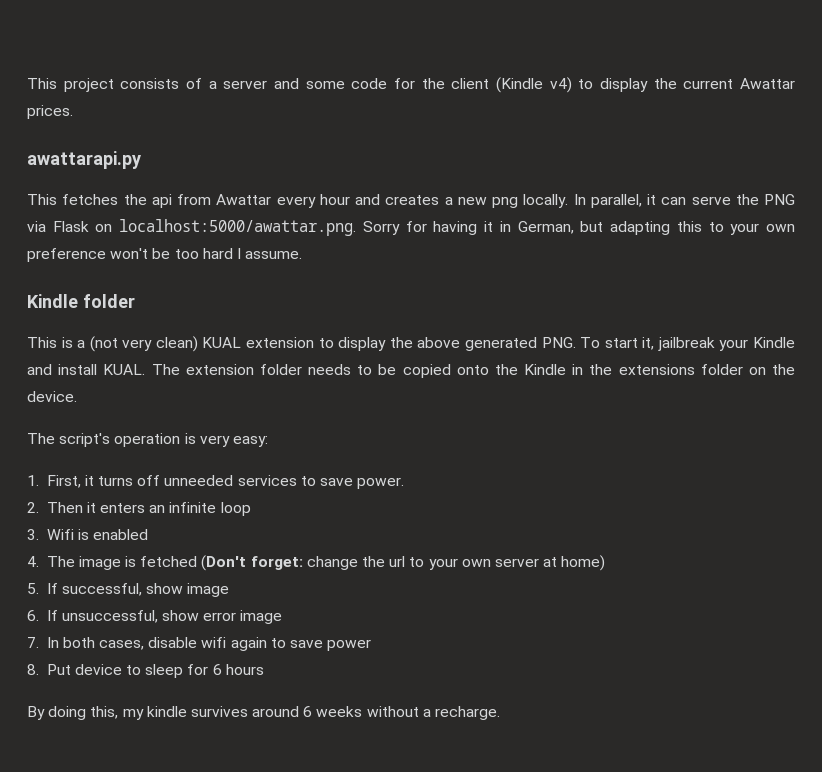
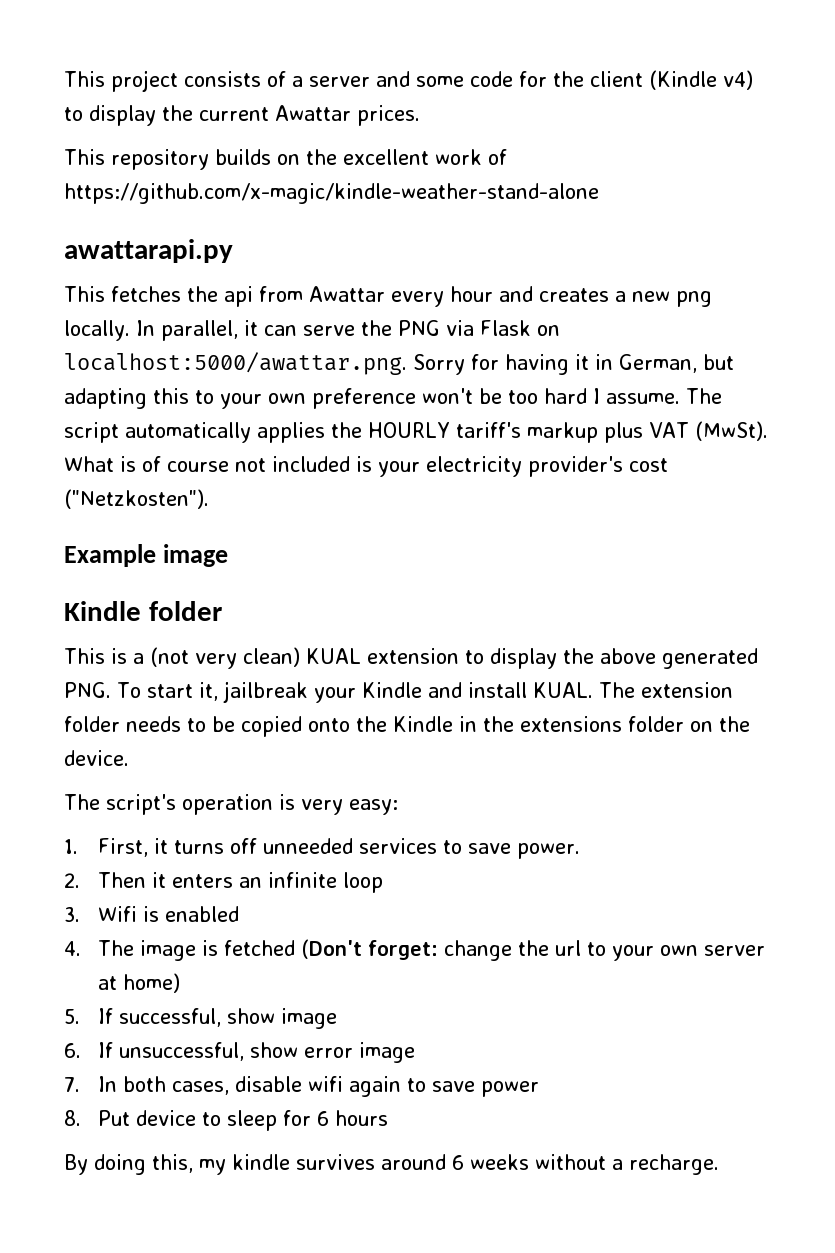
(73, 112) none -> [64,149,507,170] [64,183,599,204] // This repository builds on the excellent work of https://github.com/x-magic/kindle-weather-stand-alone
(303, 255) none -> [686,388,722,404] [64,421,768,443] [64,456,668,477] [64,489,209,509] [64,544,229,567] The script automatically applies the HOURLY tariff's markup plus VAT (MwSt). What is of course not included is your electricity provider's cost ("Netzkosten"). // Example image

